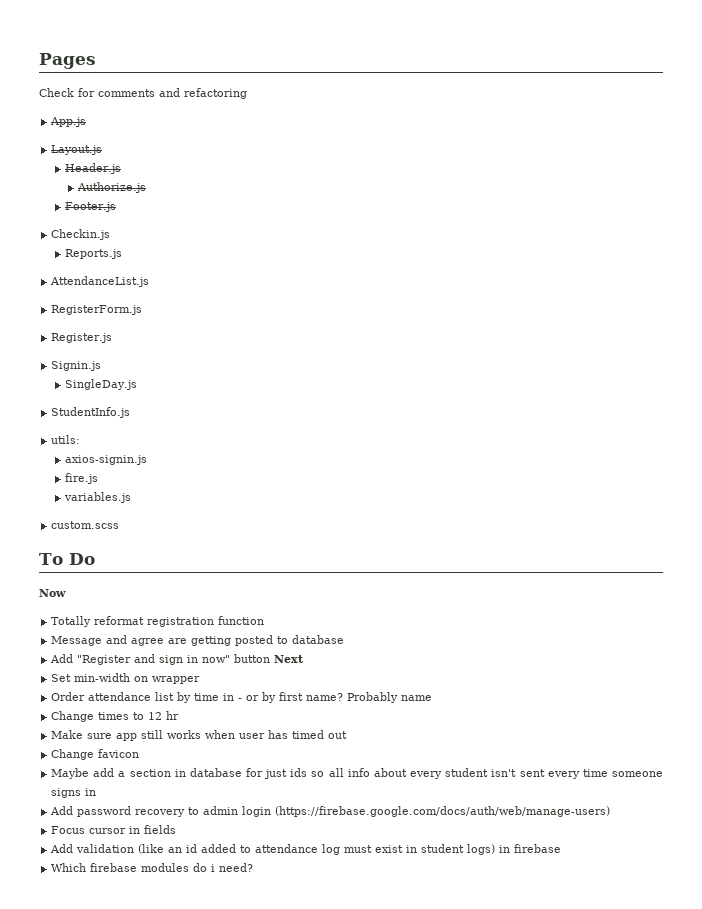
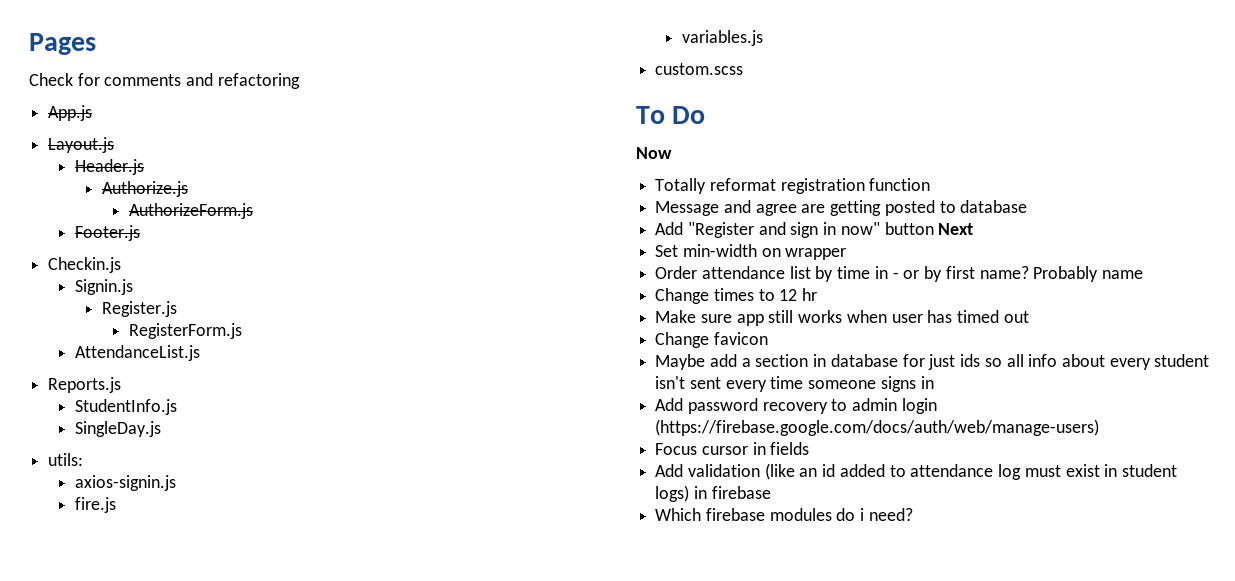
(147, 187) none -> [128,203,253,219] // AuthorizeForm.js
[64,249,122,259] [50,276,150,287] [51,305,143,315] [51,333,113,343] [51,361,102,371] Reports.js // AttendanceList.js // RegisterForm.js // Register.js // Signin.js -> [75,279,134,295] [101,301,177,317] [128,323,242,339] [75,345,201,361] [48,377,122,393] [75,399,178,415] Signin.js // Register.js // RegisterForm.js // AttendanceList.js // Reports.js // StudentInfo.js
[51,407,131,418] // StudentInfo.js -> (162, 429) none

